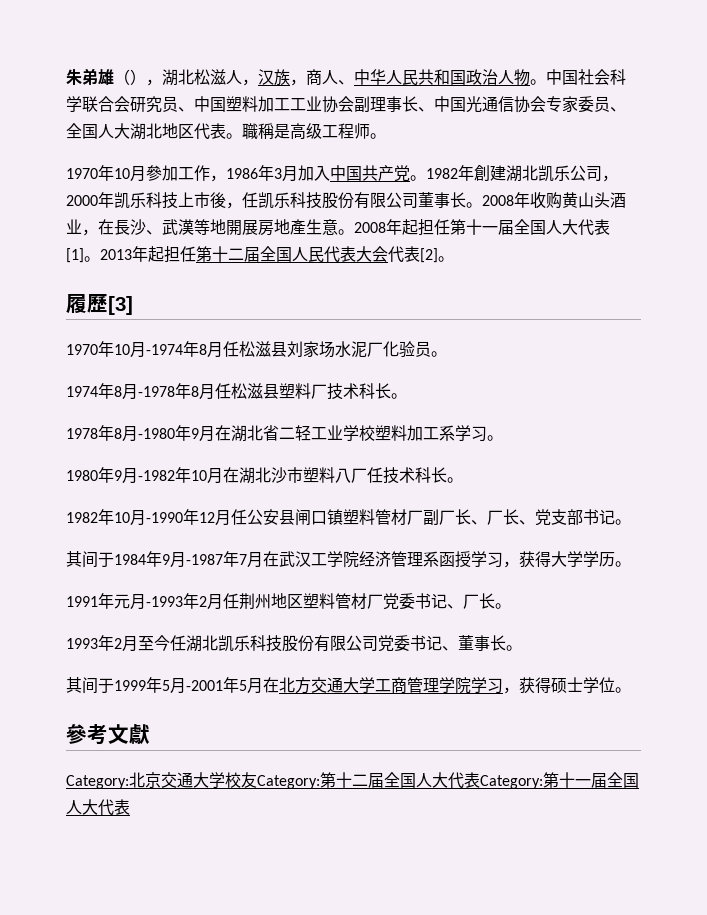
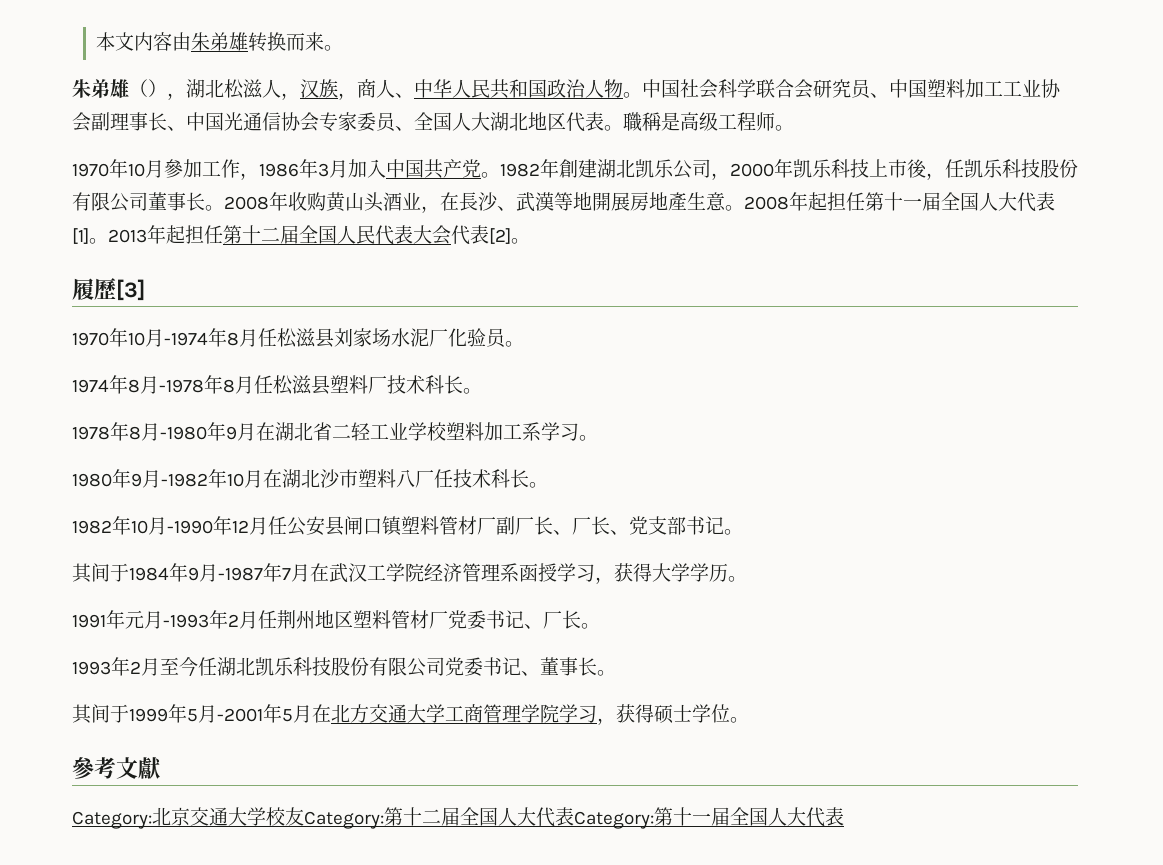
(66, 77) none -> [96,32,344,52] 本文内容由朱弟雄转换而来。 //

